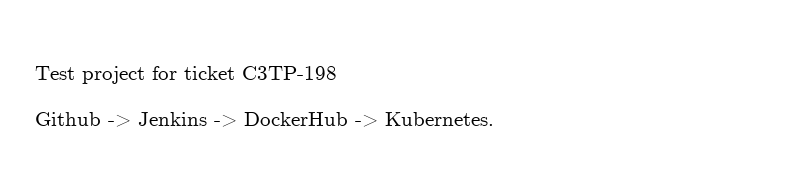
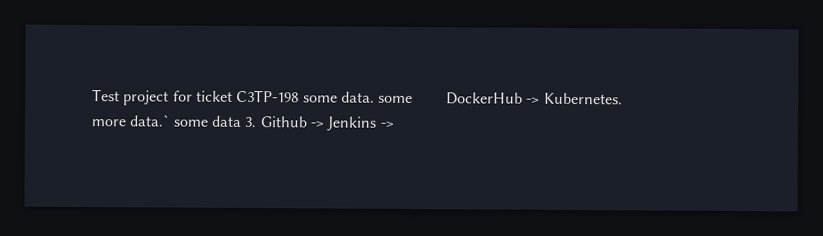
(337, 73) // -> [302,91,414,104] [91,114,258,128] some data. some more data.` some data 3.

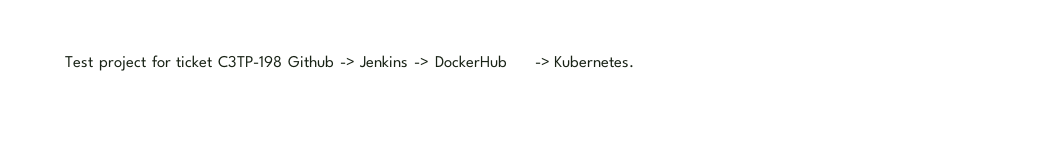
[302,91,414,104] [91,114,258,128] some data. some more data.` some data 3. -> (283, 61) none

